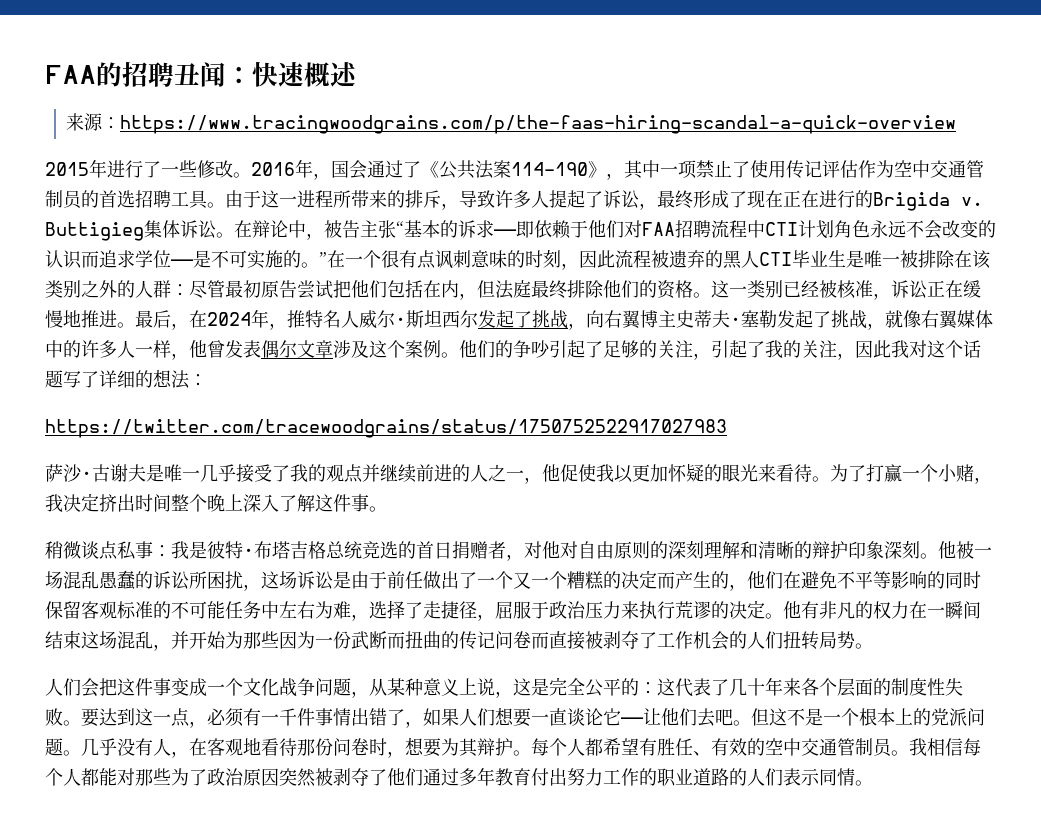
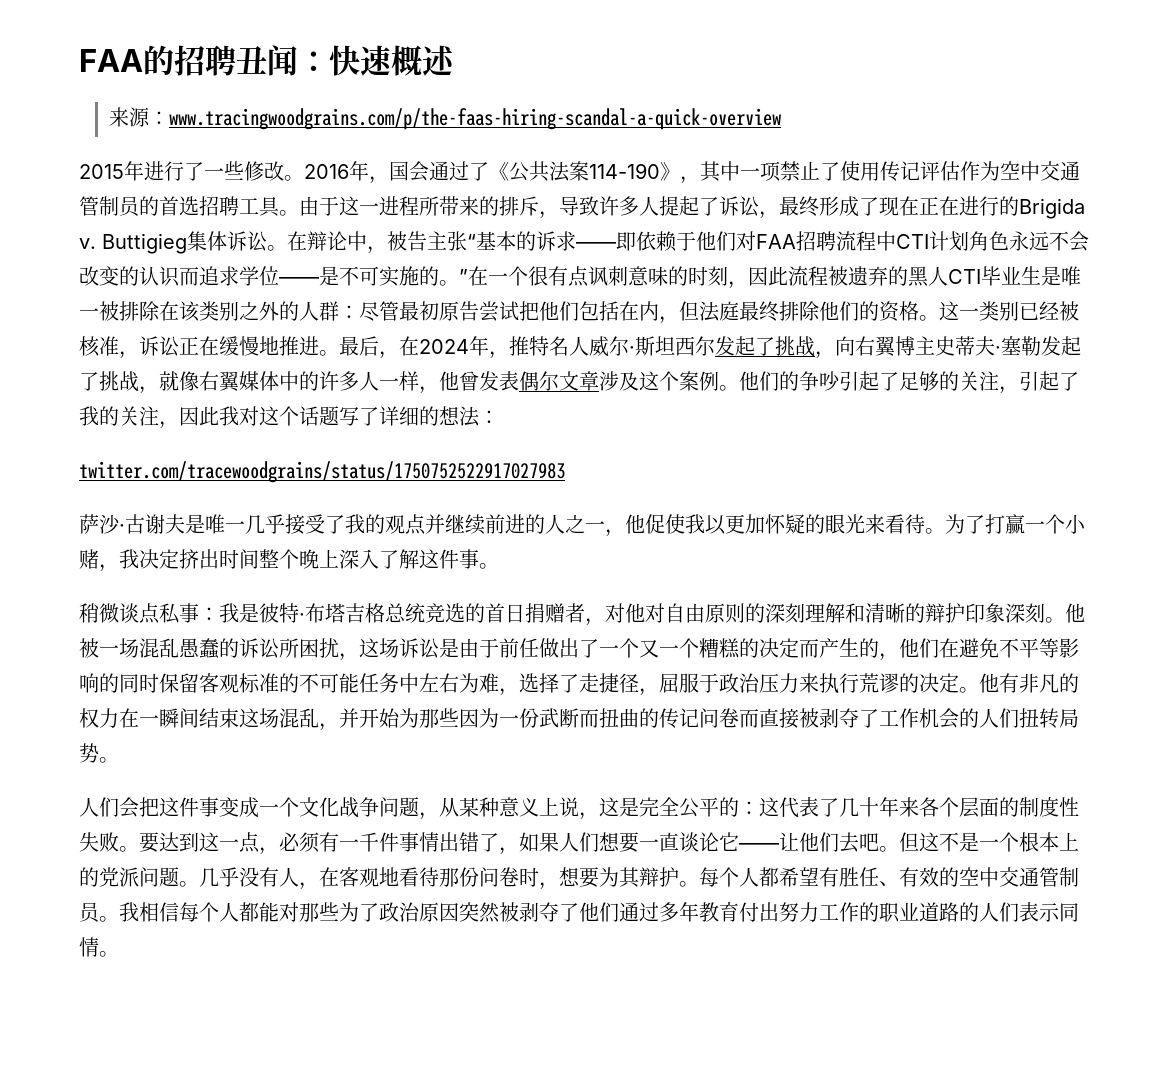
[120,115,957,134] https://www.tracingwoodgrains.com/p/the-faas-hiring-scandal-a-quick-overview -> [168,108,781,130] www.tracingwoodgrains.com/p/the-faas-hiring-scandal-a-quick-overview
[45,419,727,438] https://twitter.com/tracewoodgrains/status/1750752522917027983 -> [79,461,565,483] twitter.com/tracewoodgrains/status/1750752522917027983

